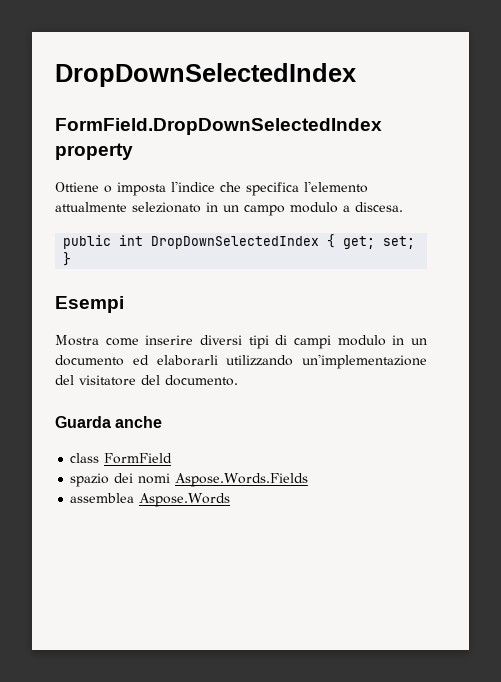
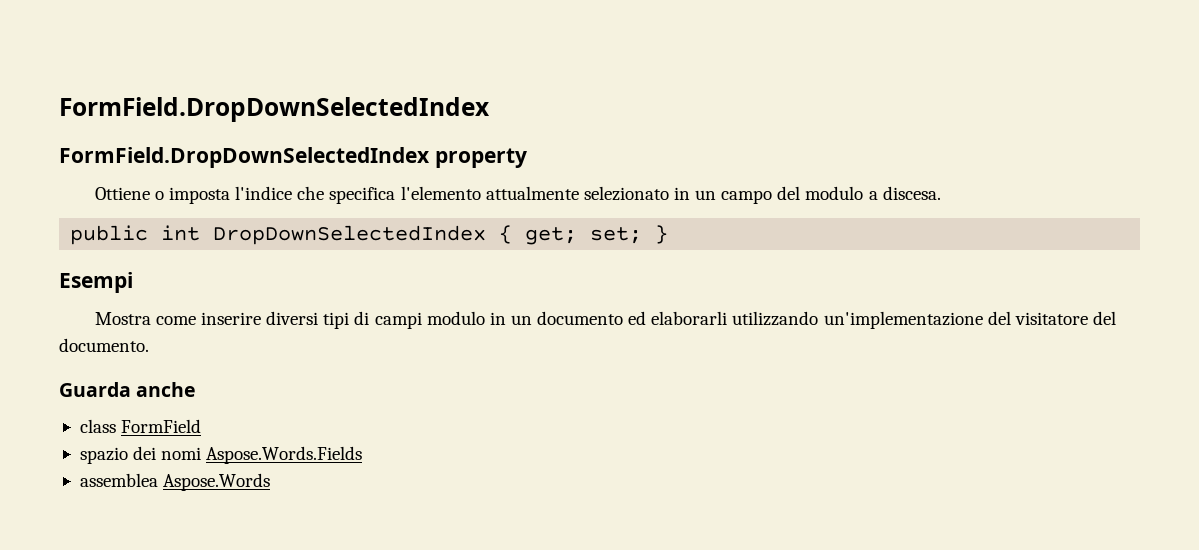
[55,63,356,87] DropDownSelectedIndex -> [59,97,490,122] FormField.DropDownSelectedIndex
(285, 210) none -> [777,186,801,200] del

